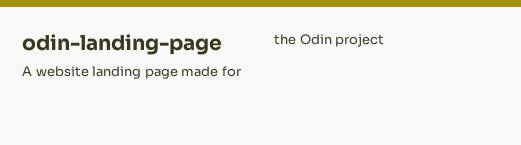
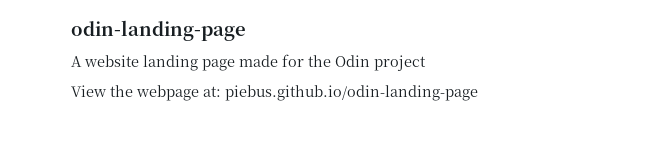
(385, 40) none -> [71,85,478,101] // View the webpage at: piebus.github.io/odin-landing-page

